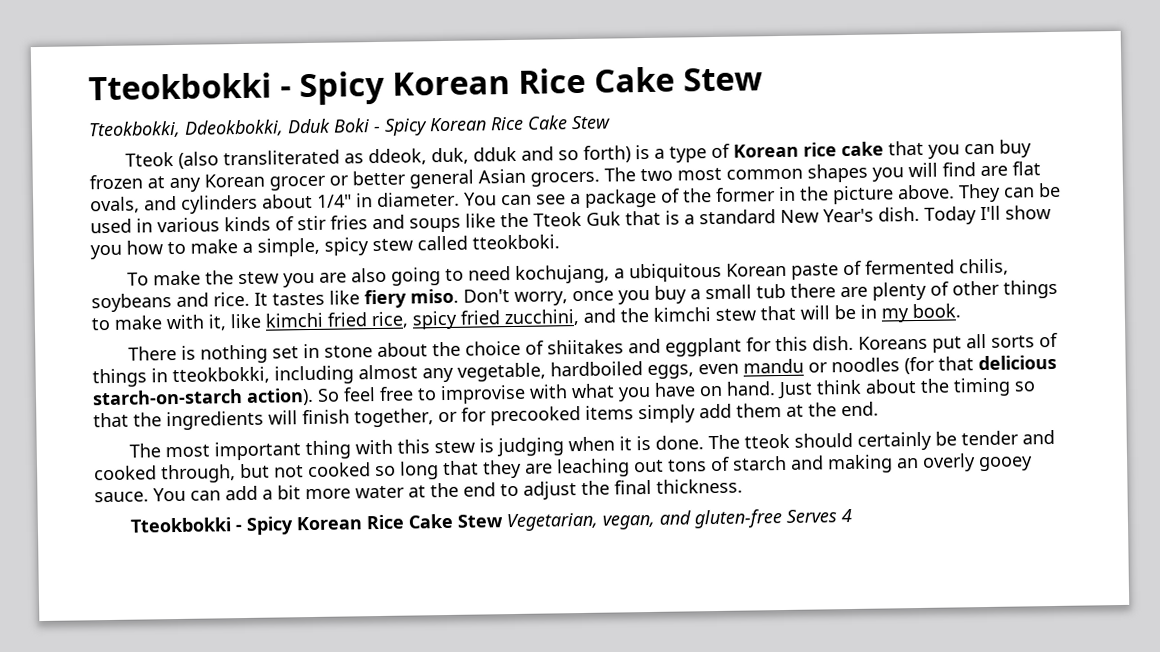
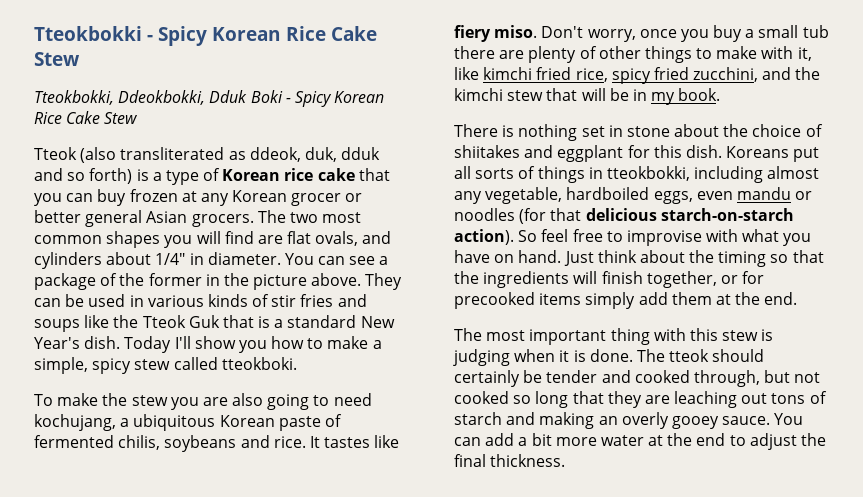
[129,508,852,535] // Tteokbokki - Spicy Korean Rice Cake Stew Vegetarian, vegan, and gluten-free Serves 4 -> (566, 460) none

